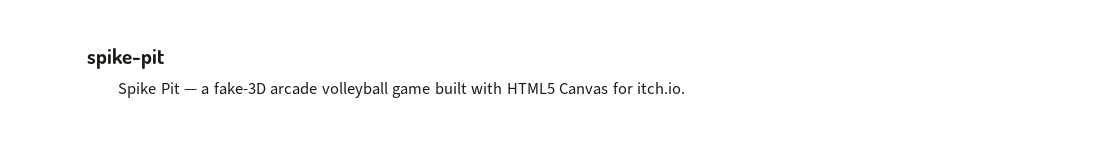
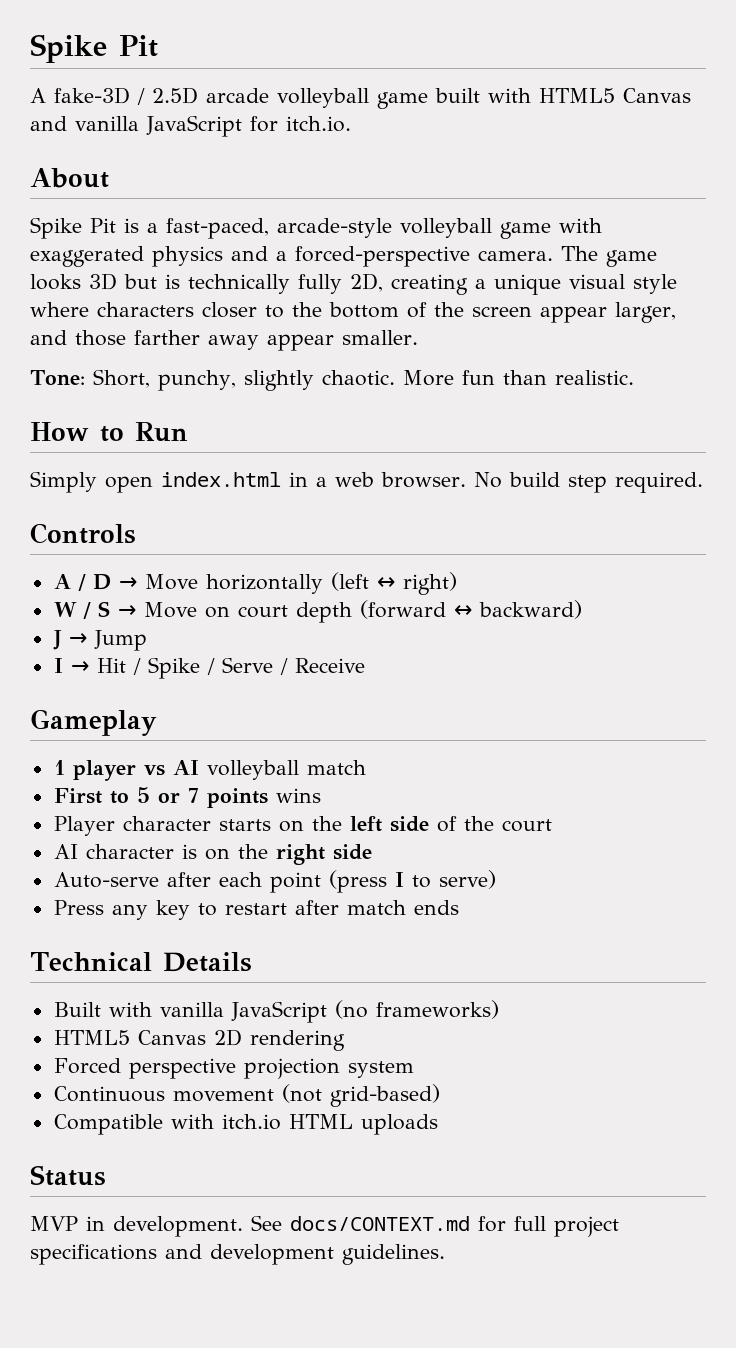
[87,48,164,69] [118,82,266,98] spike-pit // Spike Pit — a fake-3D -> [30,34,158,63] [30,87,198,105] Spike Pit // A fake-3D / 2.5D
(609, 89) none -> [30,115,242,137] and vanilla JavaScript
(686, 88) none -> [30,168,109,188] [30,217,602,239] [30,246,657,267] [30,273,677,295] [30,302,676,323] [30,330,418,351] [30,369,634,391] [30,422,188,442] [30,471,703,493] [30,523,136,544] [53,572,457,595] [53,600,582,623] [52,630,147,651] [53,657,365,679] [30,709,157,736] [53,760,366,781] [53,787,321,808] [53,816,552,836] [53,844,372,865] [53,870,496,893] [53,900,459,920] [30,952,252,972] [53,1000,499,1023] [53,1029,345,1051] [53,1058,414,1079] [53,1084,440,1107] [53,1114,438,1135] [30,1165,106,1186] [30,1215,619,1237] [30,1244,445,1265] // About // Spike Pit is a fast-paced, arcade-style volleyball game with exaggerated physics and a forced-perspective camera. The game looks 3D but is technically fully 2D, creating a unique visual style where characters closer to the bottom of the screen appear larger, and those farther away appear smaller. // Tone: Short, punchy, slightly chaotic. More fun than realistic. // How to Run // Simply open index.html in a web browser. No build step required. // Controls // A / D → Move horizontally (left ↔ right) // W / S → Move on court depth (forward ↔ backward) // J → Jump // I → Hit / Spike / Serve / Receive // Gameplay // 1 player vs AI volleyball match // First to 5 or 7 points wins // Player character starts on the left side of the court // AI character is on the right side // Auto-serve after each point (press I to serve) // Press any key to restart after match ends // Technical Details // Built with vanilla JavaScript (no frameworks) // HTML5 Canvas 2D rendering // Forced perspective projection system // Continuous movement (not grid-based) // Compatible with itch.io HTML uploads // Status // MVP in development. See docs/CONTEXT.md for full project specifications and development guidelines.

